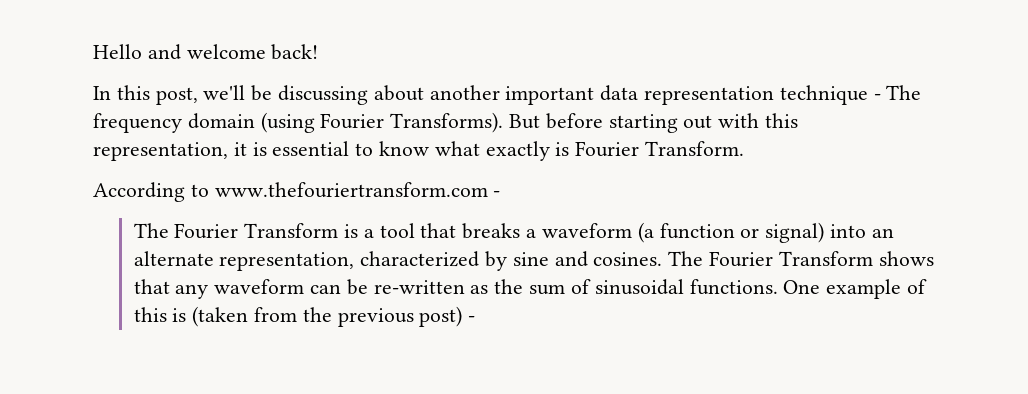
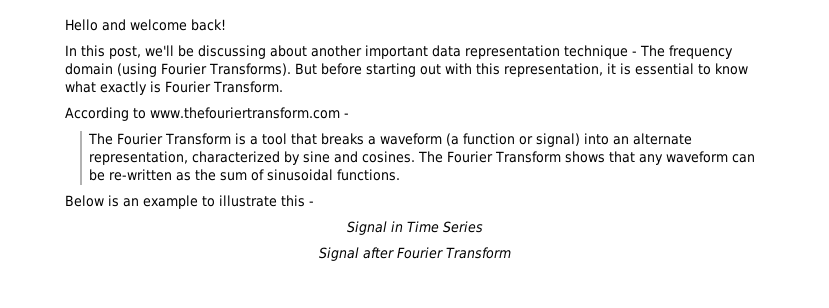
[783,279,927,299] [133,306,476,327] One example of this is (taken from the previous post) - -> [65,195,314,209] [346,221,483,235] [318,247,511,261] // Below is an example to illustrate this - // Signal in Time Series // Signal after Fourier Transform

